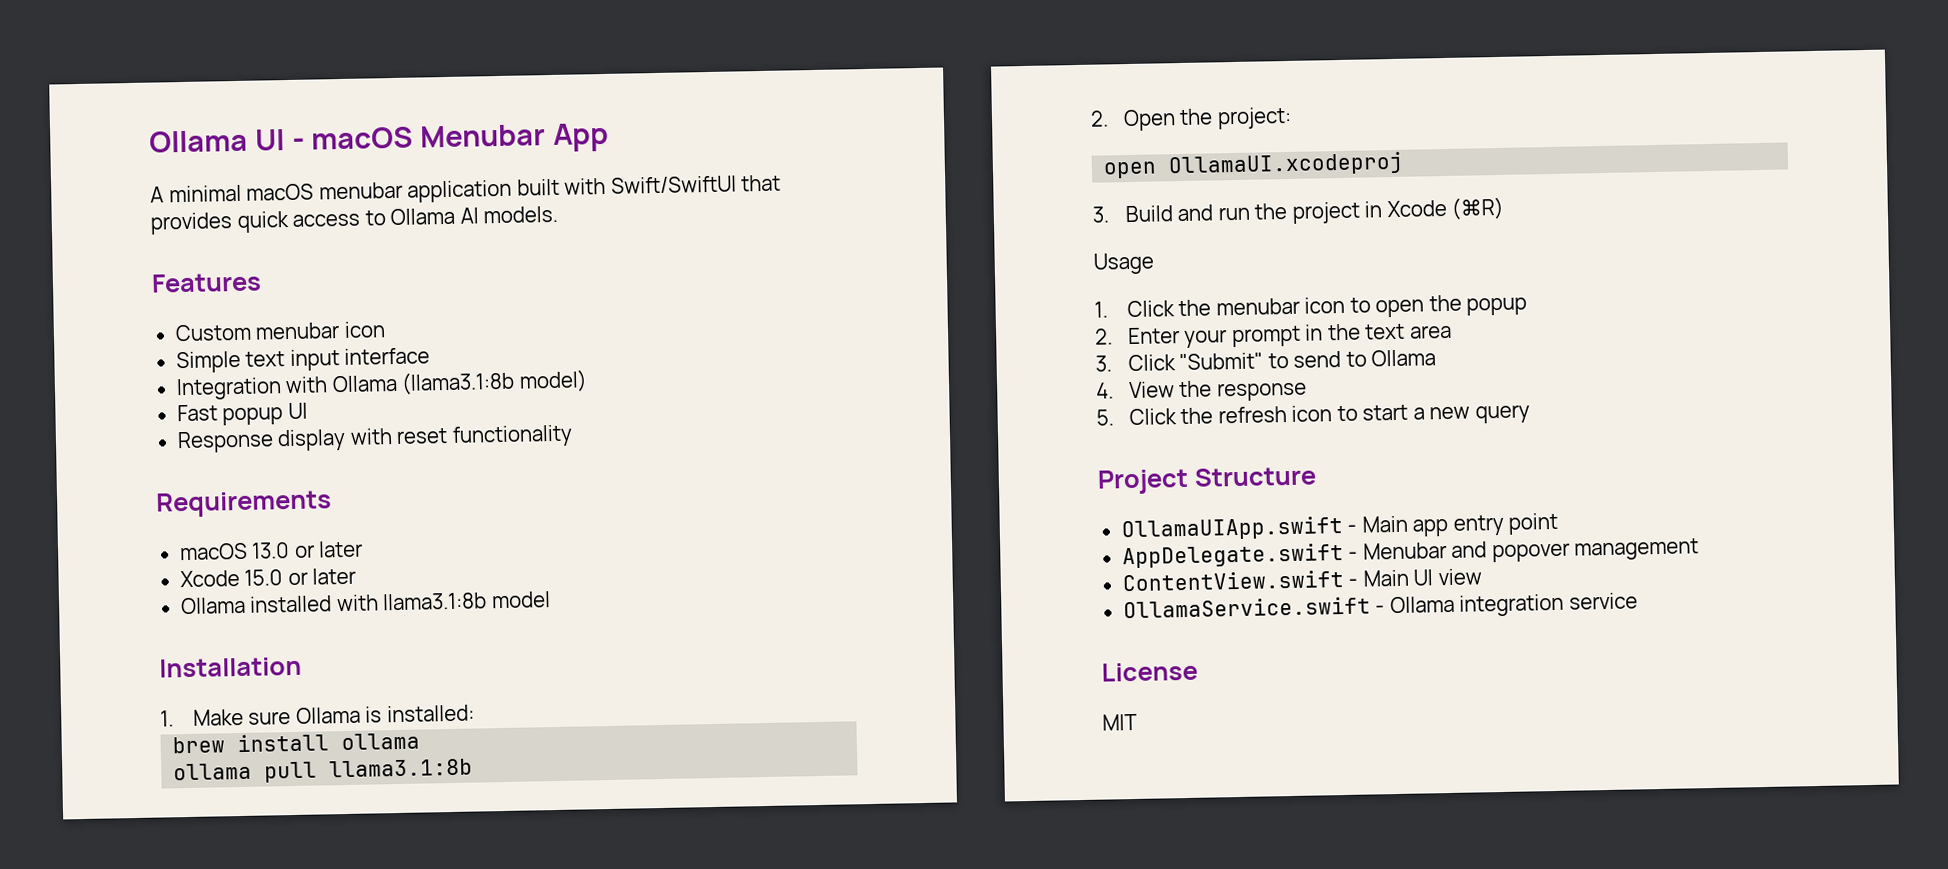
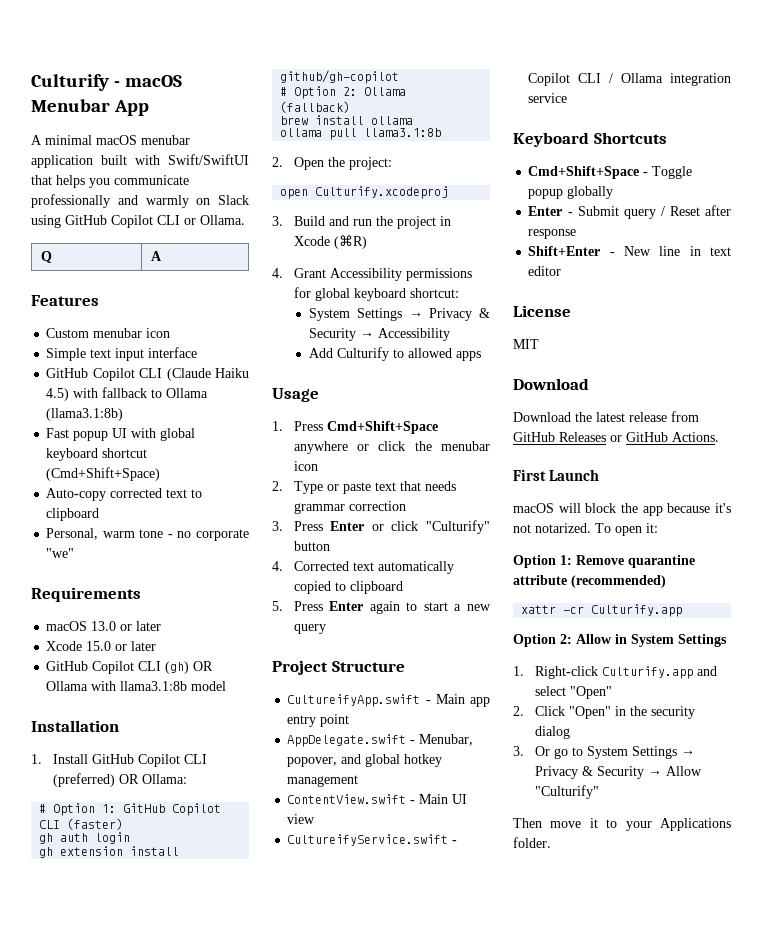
[149,129,285,153] Ollama UI -> [31,74,109,91] Culturify
[150,205,559,235] provides quick access to Ollama AI models. -> [56,175,189,188] [31,194,249,208] [31,215,245,228] [40,251,52,263] [150,251,162,261] helps you communicate professionally and warmly on Slack using GitHub Copilot CLI or Ollama. // Q | A
[175,369,588,401] [176,402,308,426] [176,424,573,454] Integration with Ollama (llama3.1:8b model) // Fast popup UI // Response display with reset functionality -> [46,368,250,381] [46,387,209,401] [46,408,124,421] [46,428,196,441] [46,448,148,461] [46,467,161,481] [46,488,203,501] [46,508,100,521] [46,528,250,541] [46,548,75,558] GitHub Copilot CLI (Claude Haiku 4.5) with fallback to Ollama (llama3.1:8b) // Fast popup UI with global keyboard shortcut (Cmd+Shift+Space) // Auto-copy corrected text to clipboard // Personal, warm tone - no corporate "we"
[179,595,333,615] Ollama installed -> [46,661,214,674] [46,681,89,691] GitHub Copilot CLI (gh) OR Ollama
[192,704,475,726] Make sure Ollama is installed: -> [52,754,207,767] [52,773,187,787] [39,803,222,816] [39,818,124,830] [39,832,131,844] [39,846,180,858] [280,70,400,84] [280,86,407,99] [280,101,351,113] Install GitHub Copilot CLI (preferred) OR Ollama: // # Option 1: GitHub Copilot CLI (faster) // gh auth login // gh extension install github/gh-copilot // # Option 2: Ollama (fallback)
[1168,151,1405,178] OllamaUI.xcodeproj -> [315,186,449,199] Culturify.xcodeproj
[1093,252,1154,275] [1094,294,1528,318] [1095,323,1452,348] [1095,349,1437,372] [1096,380,1307,402] [1096,405,1333,426] Usage // 1. Click the menubar icon to open the popup // 2. Enter your prompt in the text area // 3. Click "Submit" to send to Ollama // 4. View the response // 5. Click the refresh icon -> [272,268,472,281] [293,287,459,301] [309,308,490,321] [309,328,451,341] [309,347,482,361] [272,388,319,402] [272,421,438,434] [293,441,490,454] [293,461,318,471] [272,481,456,494] [293,501,406,514] [272,520,490,534] [293,541,330,551] [272,561,454,574] [293,581,403,594] [272,601,400,614] 4. Grant Accessibility permissions for global keyboard shortcut: // System Settings → Privacy & Security → Accessibility // Add Culturify to allowed apps // Usage // 1. Press Cmd+Shift+Space anywhere or click the menubar icon // 2. Type or paste text that needs grammar correction // 3. Press Enter or click "Culturify" button // 4. Corrected text automatically copied to clipboard // 5. Press Enter again
[1120,516,1344,542] OllamaUIApp.swift -> [287,694,421,707] CultureifyApp.swift
[1362,541,1570,563] Menubar and popover -> [419,734,474,746] [287,754,443,767] Menubar, popover, and global hotkey
[1122,592,1638,619] [1101,661,1198,682] [1102,713,1138,731] OllamaService.swift - Ollama integration service // License // MIT -> [287,834,458,846] [528,73,731,86] [528,93,568,103] [513,132,667,147] [528,166,693,179] [528,186,614,199] [528,205,731,219] [528,229,577,239] [528,246,731,256] [528,266,562,276] [513,305,571,317] [513,339,539,349] [513,378,589,390] [513,411,699,422] [513,432,719,442] [513,469,600,481] [513,503,731,516] [513,523,658,536] [513,555,695,568] [513,575,666,588] [521,604,683,617] [513,634,727,647] [513,666,717,679] [534,686,612,699] [513,706,695,719] [534,726,570,739] [513,746,695,759] [534,766,702,779] [534,785,599,799] [513,818,731,831] [513,837,551,848] CultureifyService.swift - Copilot CLI / Ollama integration service // Keyboard Shortcuts // Cmd+Shift+Space - Toggle popup globally // Enter - Submit query / Reset after response // Shift+Enter - New line in text editor // License // MIT // Download // Download the latest release from GitHub Releases or GitHub Actions. // First Launch // macOS will block the app because it's not notarized. To open it: // Option 1: Remove quarantine attribute (recommended) // xattr -cr Culturify.app // Option 2: Allow in System Settings // 1. Right-click Culturify.app and select "Open" // 2. Click "Open" in the security dialog // 3. Or go to System Settings → Privacy & Security → Allow "Culturify" // Then move it to your Applications folder.

